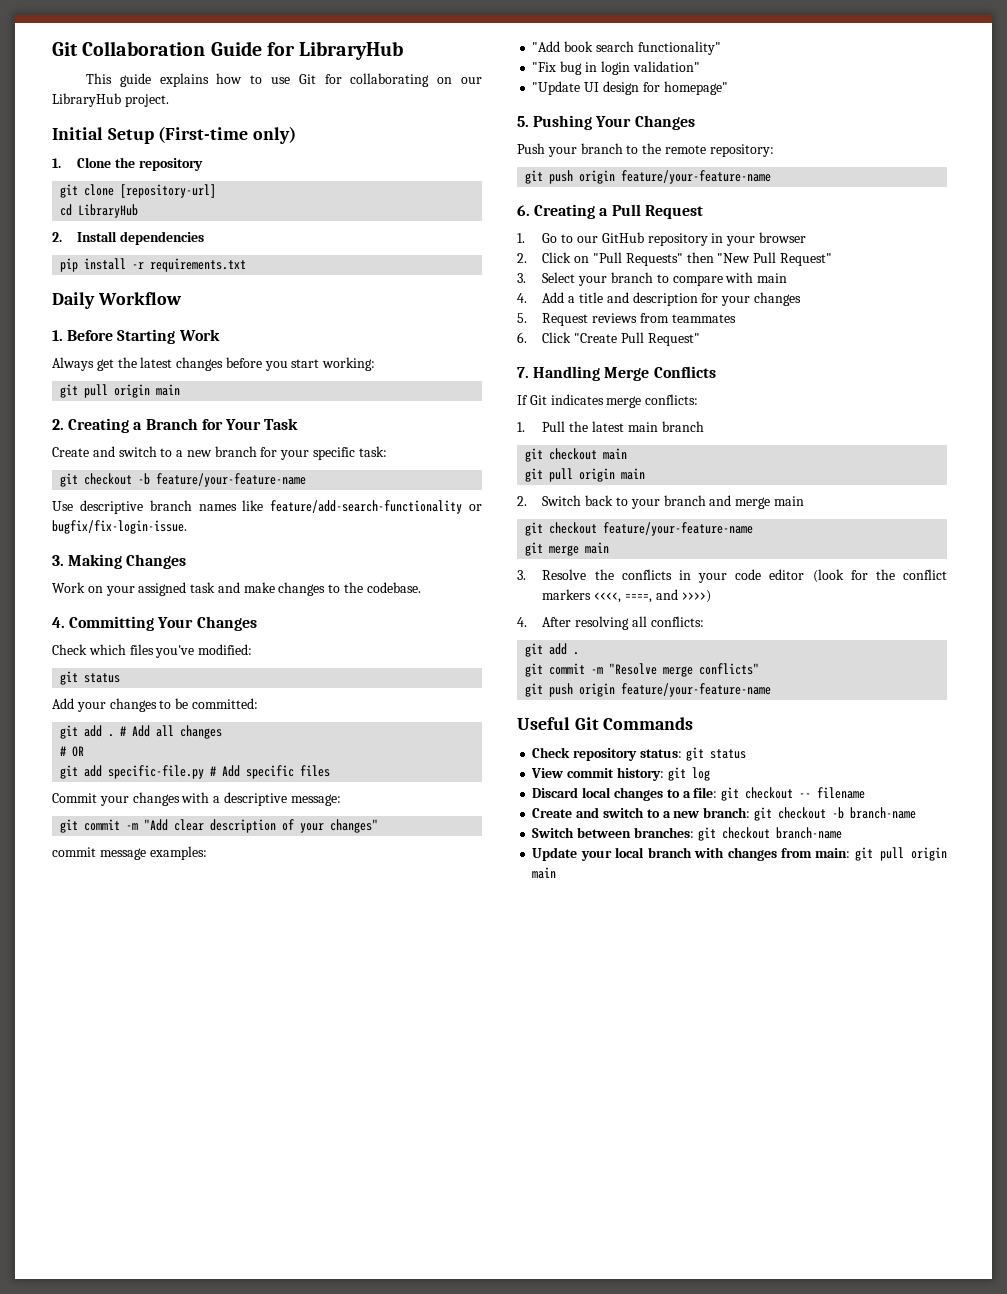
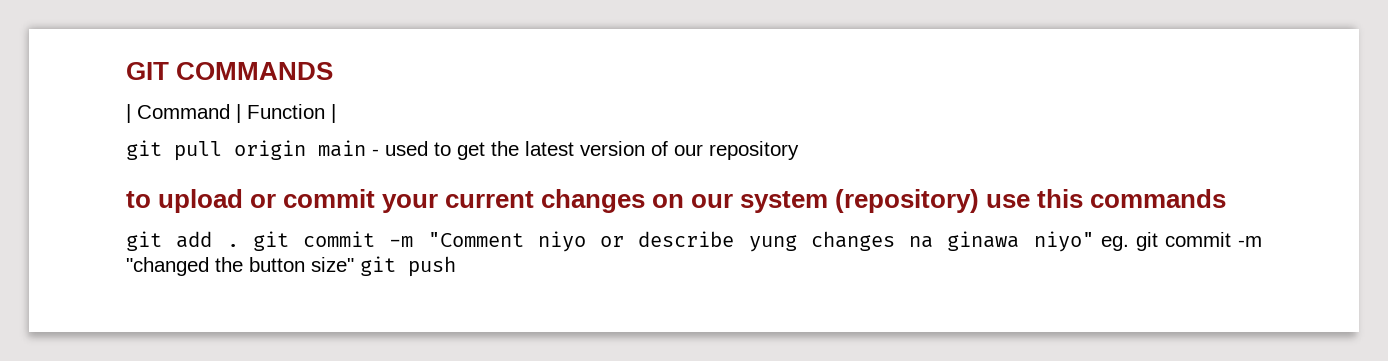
[52,41,404,60] [86,73,482,87] [52,93,169,107] [52,126,297,144] [52,157,203,171] [60,184,217,198] [60,204,139,218] [52,231,205,245] [60,258,247,272] [52,292,182,309] [52,329,220,344] [52,357,376,371] [60,384,181,398] [52,418,299,433] [52,446,387,460] [60,473,307,487] [52,500,482,514] [52,520,187,534] [52,554,187,569] [52,582,421,596] [52,616,257,631] [52,644,253,658] [60,671,121,685] [52,698,258,712] [60,725,223,739] [60,746,85,757] [60,765,331,779] [52,792,341,806] [60,819,379,833] [52,846,207,860] [532,41,721,55] [532,61,700,75] [532,81,728,95] [517,115,695,130] [517,143,774,157] [525,170,772,184] [517,204,703,219] [517,232,806,246] [517,252,832,266] [517,272,788,286] [517,292,801,306] [517,313,736,326] [517,332,700,346] [517,366,716,381] [517,394,699,408] [517,421,704,432] [525,448,628,462] [525,468,646,482] [517,495,804,509] [525,522,754,536] [525,542,610,556] [517,569,947,583] [542,589,711,603] [517,616,704,630] [525,643,580,657] [525,663,760,677] [525,683,772,697] [517,717,694,730] [532,747,746,761] [531,767,710,781] [532,787,866,801] [532,807,916,821] [532,827,842,841] [532,847,947,861] [532,867,557,879] Git Collaboration Guide for LibraryHub // This guide explains how to use Git for collaborating on our LibraryHub project. // Initial Setup (First-time only) // 1. Clone the repository // git clone [repository-url] // cd LibraryHub // 2. Install dependencies // pip install -r requirements.txt // Daily Workflow // 1. Before Starting Work // Always get the latest changes before you start working: // git pull origin main // 2. Creating a Branch for Your Task // Create and switch to a new branch for your specific task: // git checkout -b feature/your-feature-name // Use descriptive branch names like feature/add-search-functionality or bugfix/fix-login-issue. // 3. Making Changes // Work on your assigned task and make changes to the codebase. // 4. Committing Your Changes // Check which files you've modified: // git status // Add your changes to be committed: // git add . # Add all changes // # OR // git add specific-file.py # Add specific files // Commit your changes with a descriptive message: // git commit -m "Add clear description of your changes" // commit message examples: // "Add book search functionality" // "Fix bug in login validation" // "Update UI design for homepage" // 5. Pushing Your Changes // Push your branch to the remote repository: // git push origin feature/your-feature-name // 6. Creating a Pull Request // 1. Go to our GitHub repository in your browser // 2. Click on "Pull Requests" then "New Pull Request" // 3. Select your branch to compare with main // 4. Add a title and description for your changes // 5. Request reviews from teammates // 6. Click "Create Pull Request" // 7. Handling Merge Conflicts // If Git indicates merge conflicts: // 1. Pull the latest main branch // git checkout main // git pull origin main // 2. Switch back to your branch and merge main // git checkout feature/your-feature-name // git merge main // 3. Resolve the conflicts in your code editor (look for the conflict markers <<<<, ====, and >>>>) // 4. After resolving all conflicts: // git add . // git commit -m "Resolve merge conflicts" // git push origin feature/your-feature-name // Useful Git Commands // Check repository status: git status // View commit history: git log // Discard local changes to a file: git checkout -- filename // Create and switch to a new branch: git checkout -b branch-name // Switch between branches: git checkout branch-name // Update your local branch with changes from main: git pull origin main -> [126,62,334,80] [126,104,336,123] [126,140,799,161] [126,189,1227,213] [126,231,1262,252] [126,256,456,277] GIT COMMANDS // | Command | Function | // git pull origin main - used to get the latest version of our repository // to upload or commit your current changes on our system (repository) use this commands // git add . git commit -m "Comment niyo or describe yung changes na ginawa niyo" eg. git commit -m "changed the button size" git push

